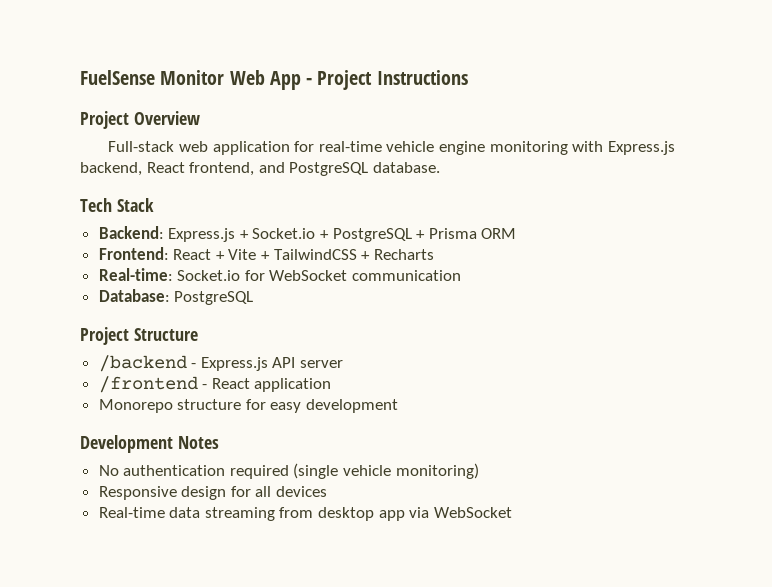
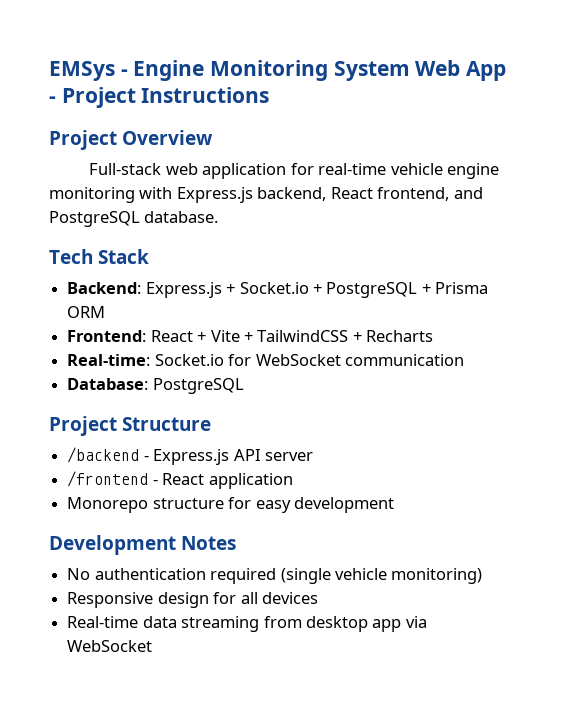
[80,70,225,85] FuelSense Monitor -> [49,60,410,81] EMSys - Engine Monitoring System

